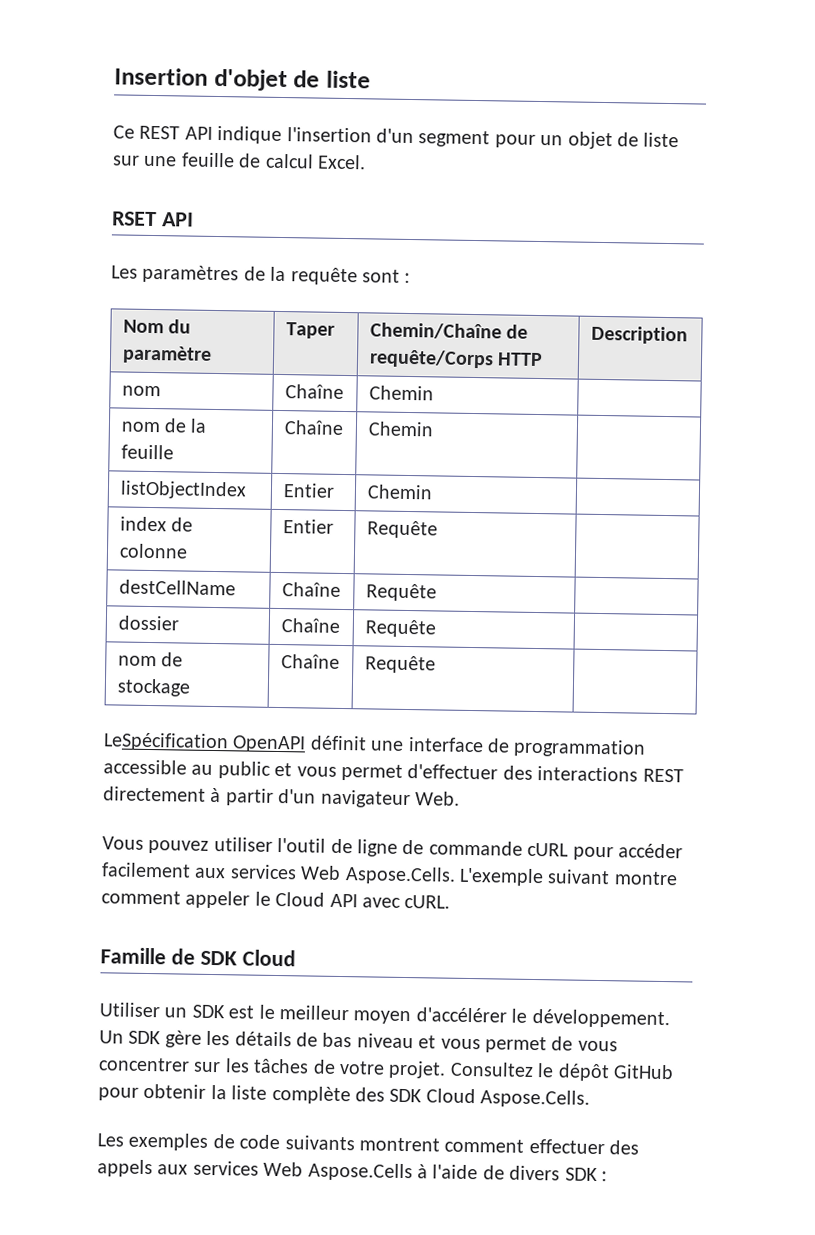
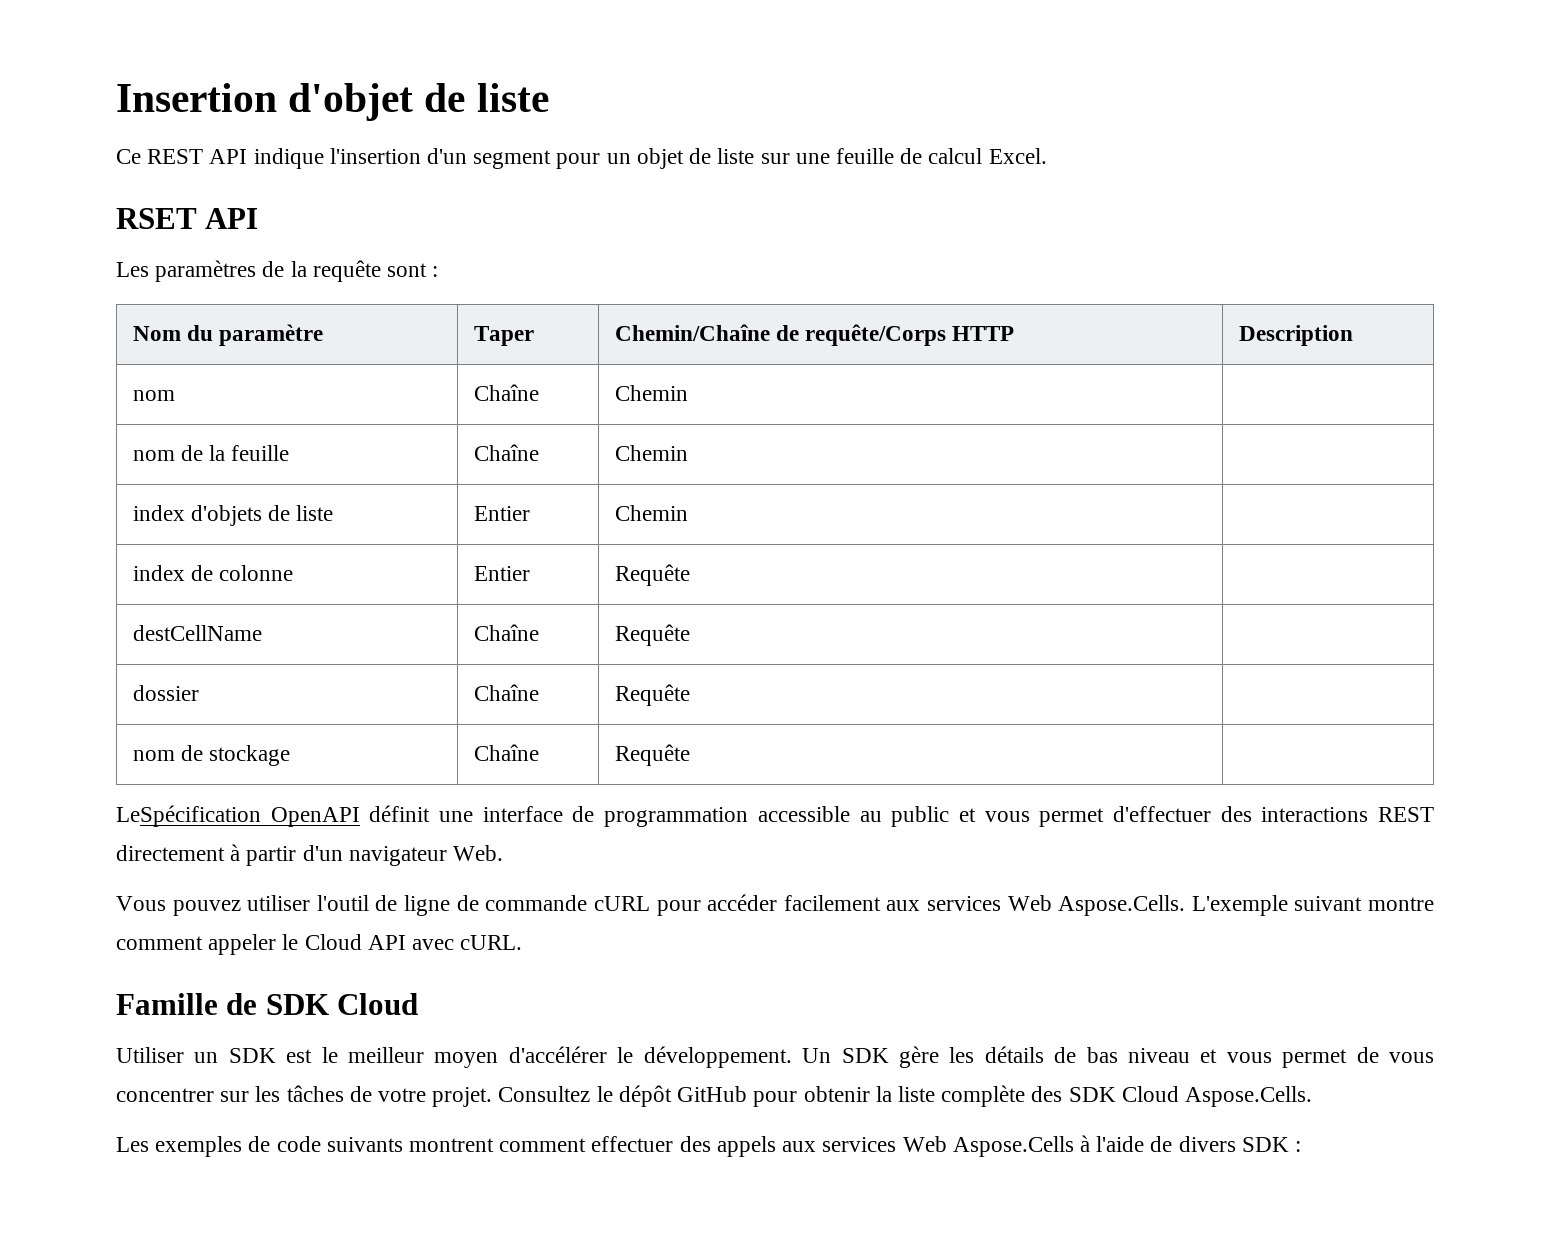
[119,480,247,500] listObjectIndex -> [132,505,334,526] index d'objets de liste

